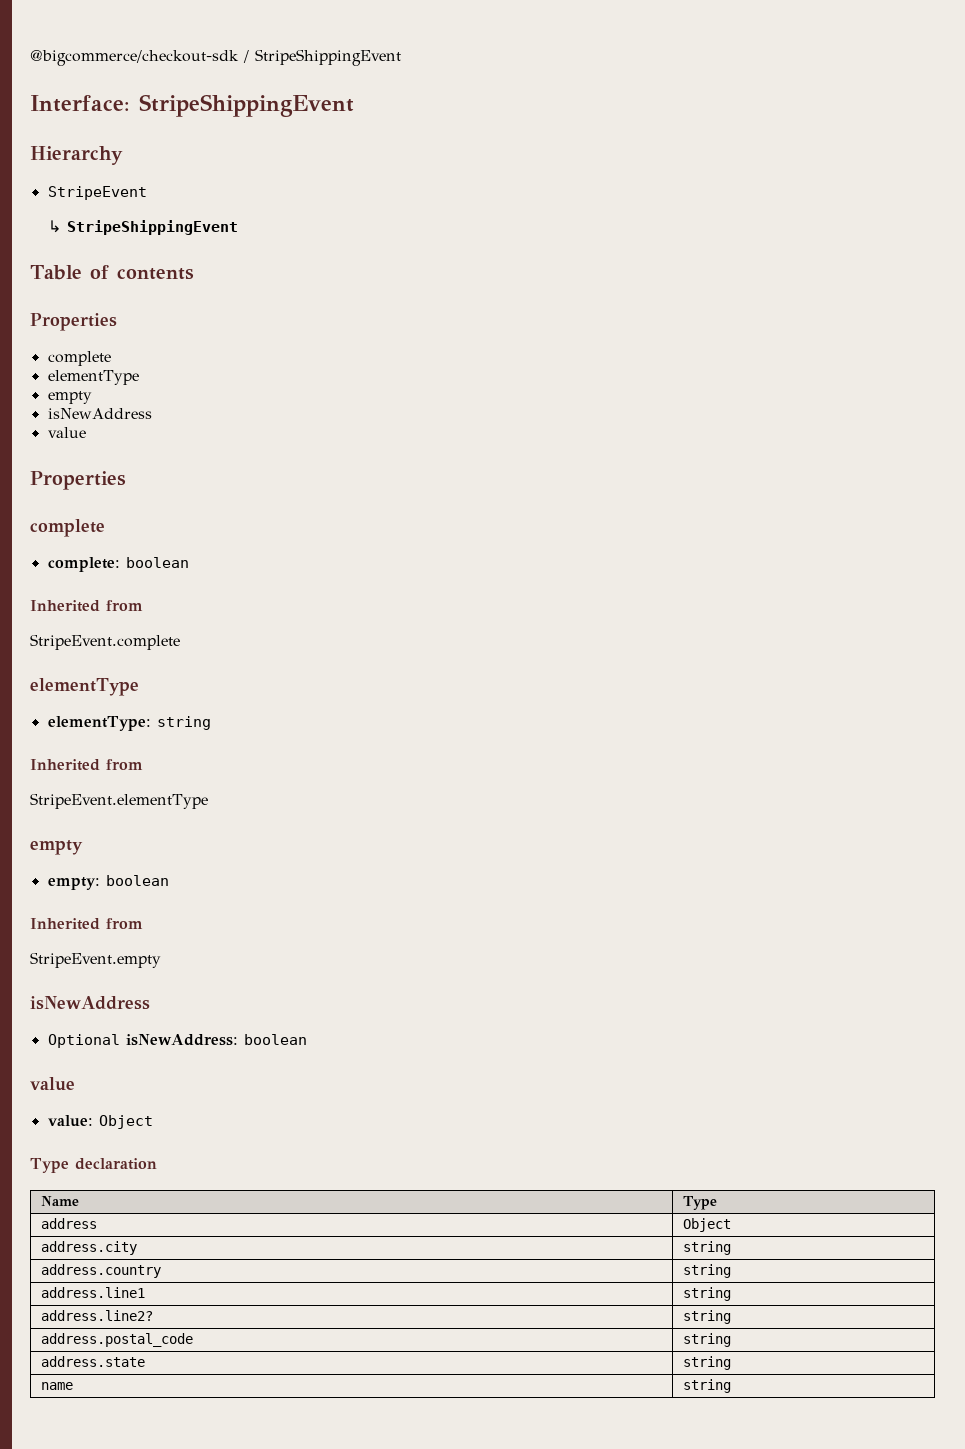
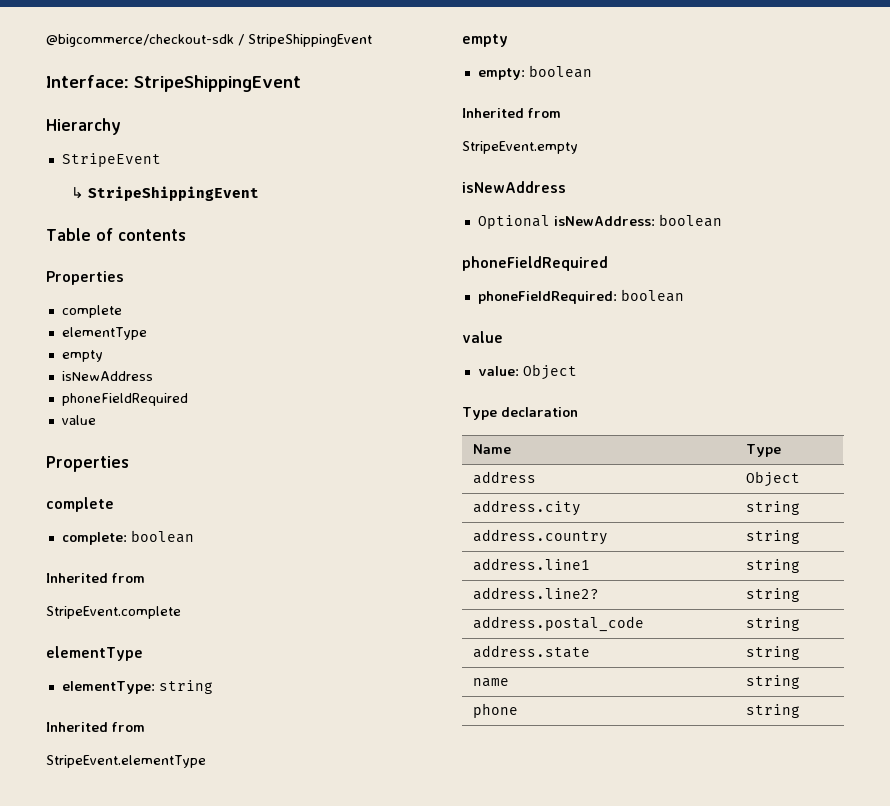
(152, 413) none -> [61,393,188,406] // phoneFieldRequired
(307, 1039) none -> [462,256,608,271] [477,289,684,304] // phoneFieldRequired // phoneFieldRequired: boolean
(732, 1386) none -> [472,703,518,718] [745,704,800,718] // phone | string

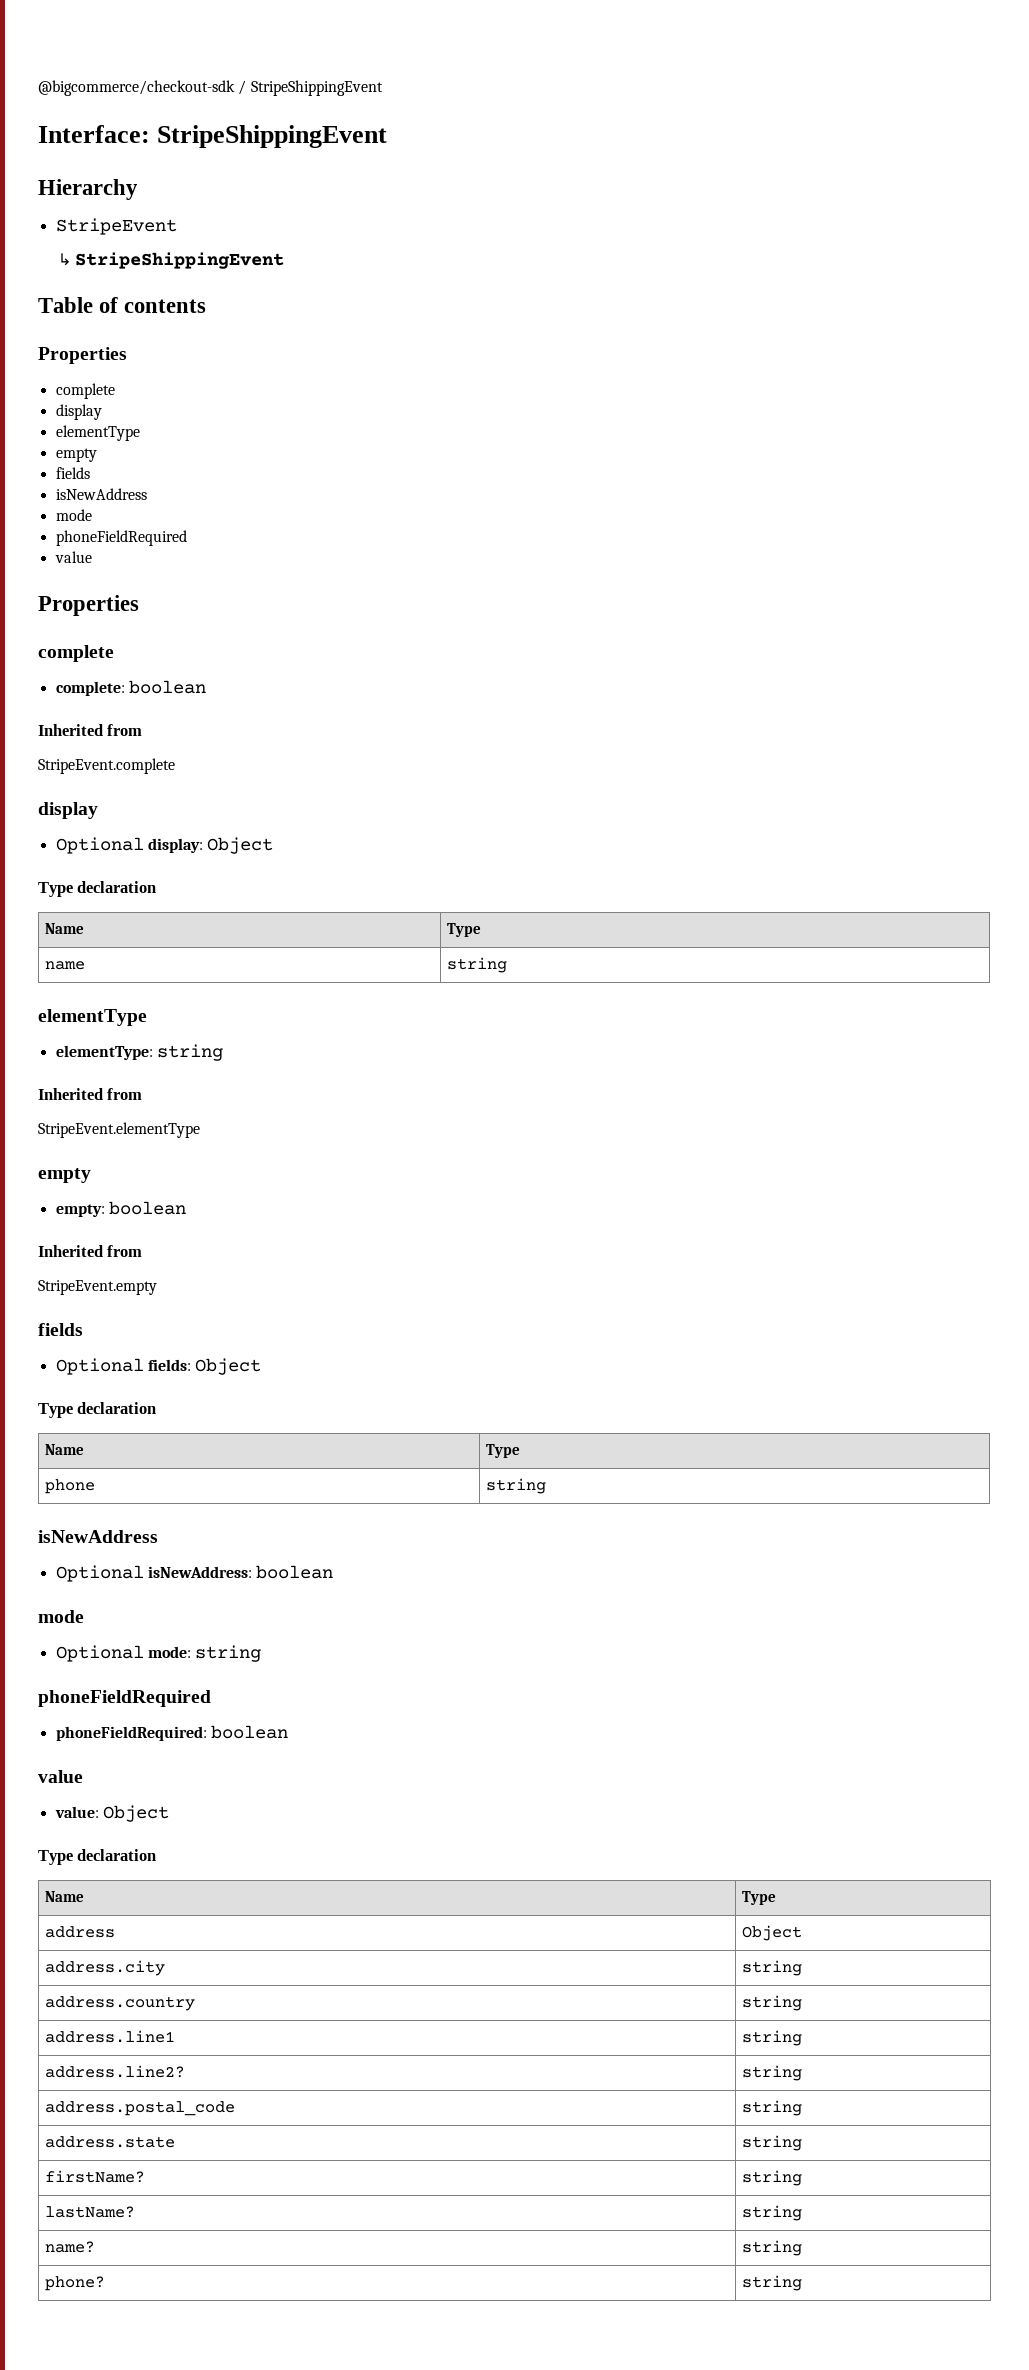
(122, 311) none -> [55,404,102,420] // display
[61,371,153,381] // isNewAddress -> [55,467,90,479] [55,488,147,500] [55,509,92,521] // fields // isNewAddress // mode
(181, 612) none -> [38,802,98,819] [55,837,274,854] [38,881,157,897] [44,923,84,934] [446,923,481,937] [44,961,85,970] [446,957,507,973] // display // Optional display: Object // Type declaration // Name | Type // name | string
(578, 147) none -> [38,1323,83,1336] [55,1358,262,1375] [38,1402,157,1418] [44,1444,84,1455] [485,1444,520,1458] [44,1479,95,1494] [485,1478,546,1494] // fields // Optional fields: Object // Type declaration // Name | Type // phone | string
(722, 220) none -> [38,1610,84,1623] [55,1645,262,1662] // mode // Optional mode: string
[472,678,509,687] [745,675,800,689] [472,703,518,718] [745,704,800,718] name | string // phone | string -> [44,2170,145,2183] [741,2170,802,2186] [44,2206,135,2218] [741,2205,802,2221] [44,2241,95,2253] [741,2240,802,2256] [44,2276,105,2291] [741,2275,802,2291] firstName? | string // lastName? | string // name? | string // phone? | string

